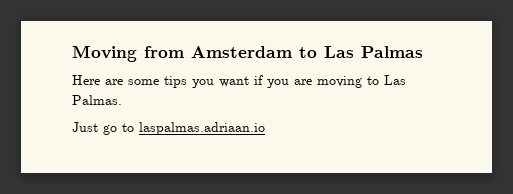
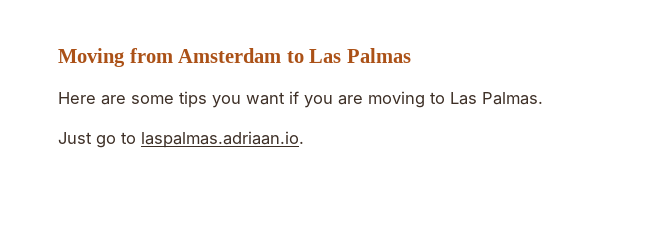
[139,122,265,135] laspalmas.adriaan.io -> [141,131,304,148] laspalmas.adriaan.io.

